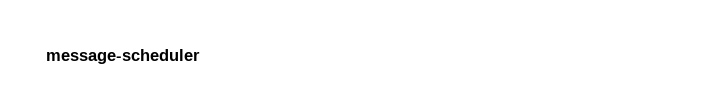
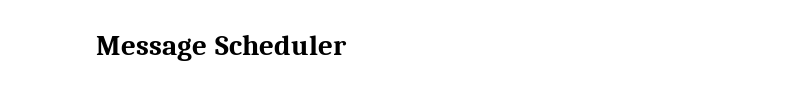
[46,49,200,64] message-scheduler -> [96,34,347,61] Message Scheduler

